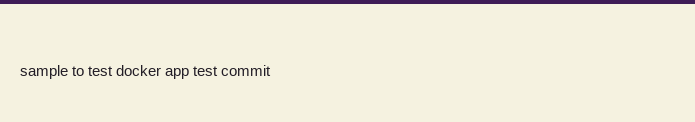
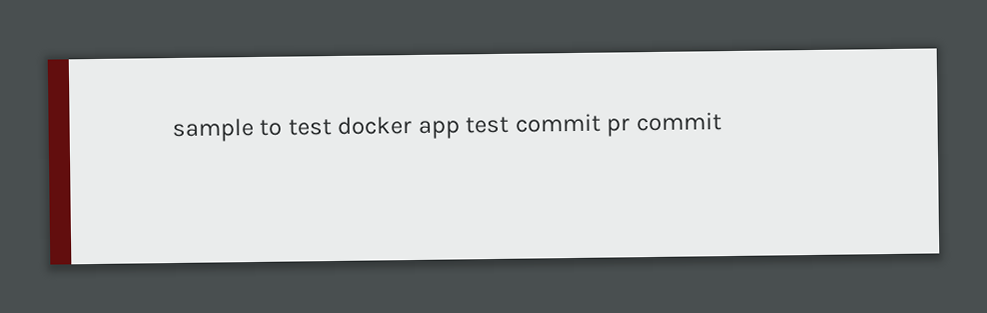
(272, 70) none -> [606,112,722,137] pr commit

